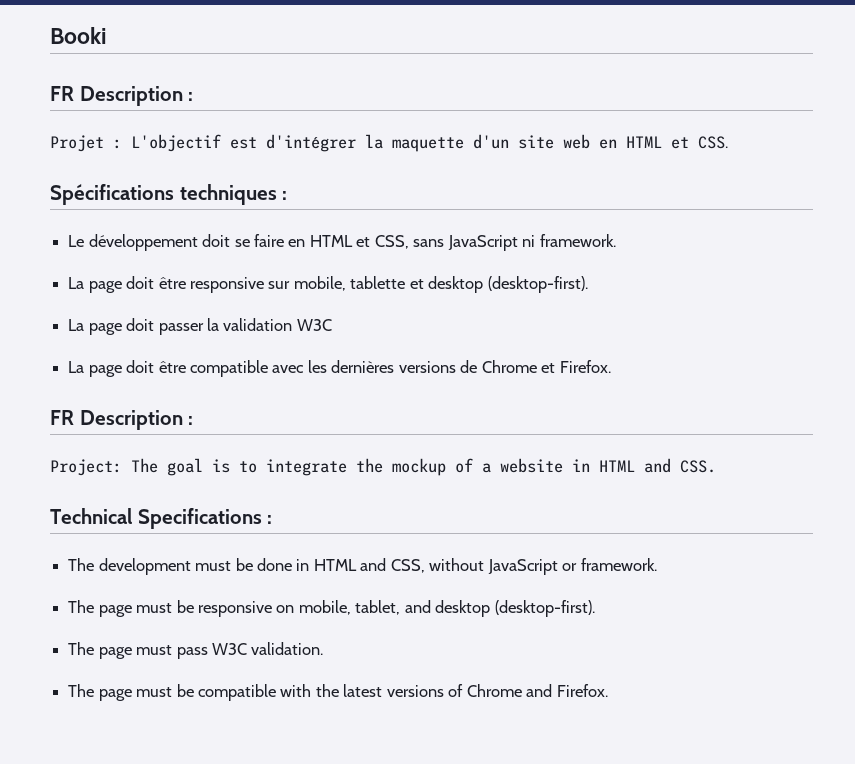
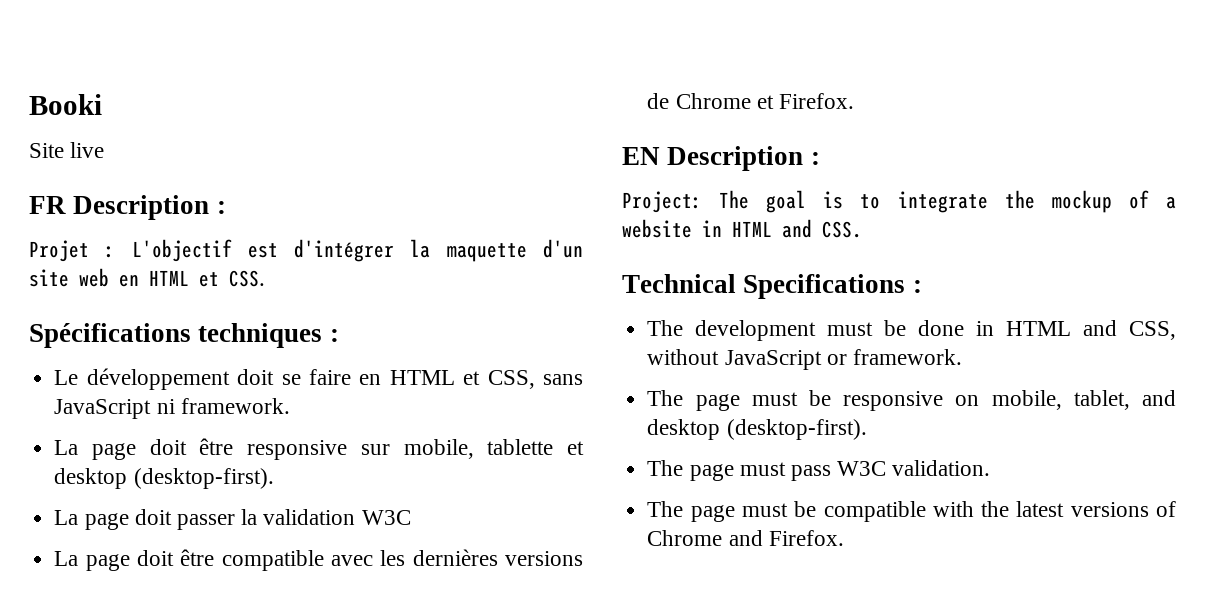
(107, 35) none -> [29,142,105,158] // Site live
[50,410,74,425] FR -> [622,147,660,165] EN

